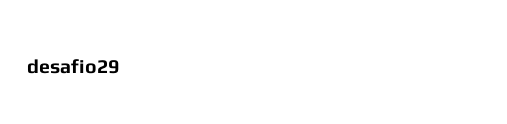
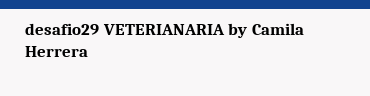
(119, 66) none -> [102,23,304,38] [25,46,88,57] VETERIANARIA by Camila Herrera

